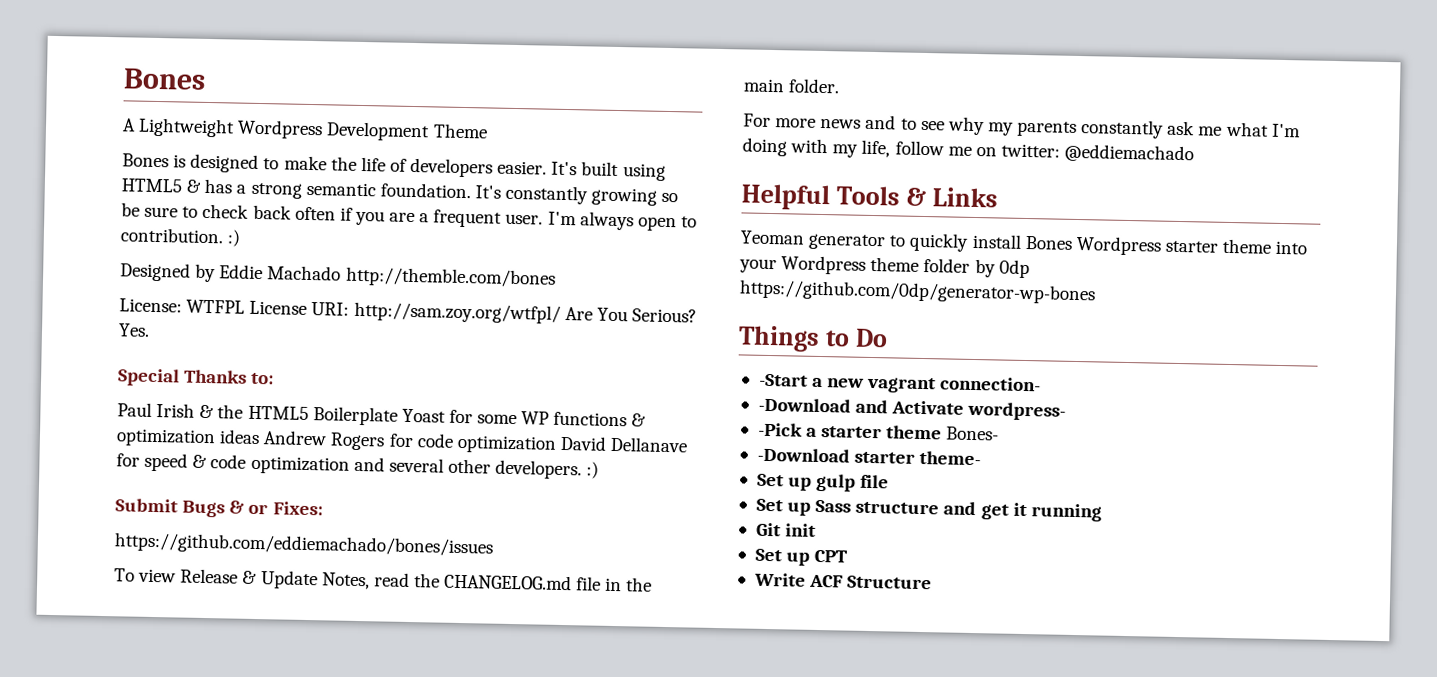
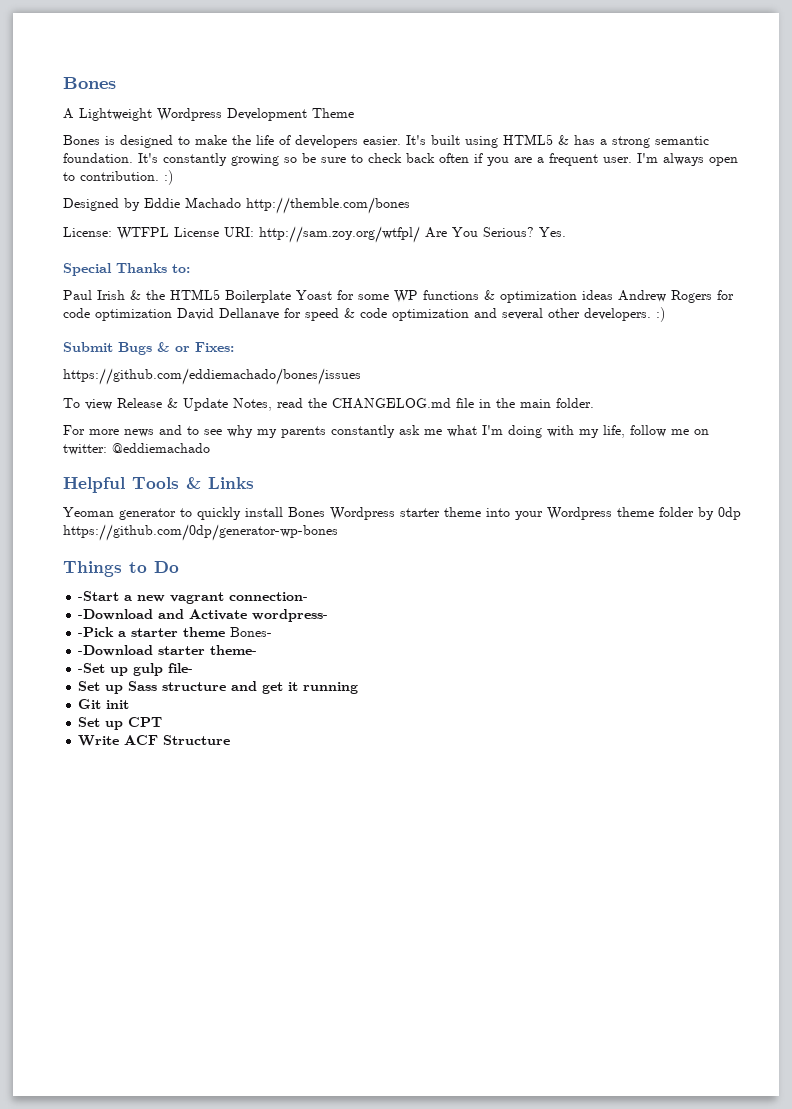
[756,473,784,487] Set -> [78,663,106,673] -Set
[860,474,890,489] file -> [168,663,194,673] file-

